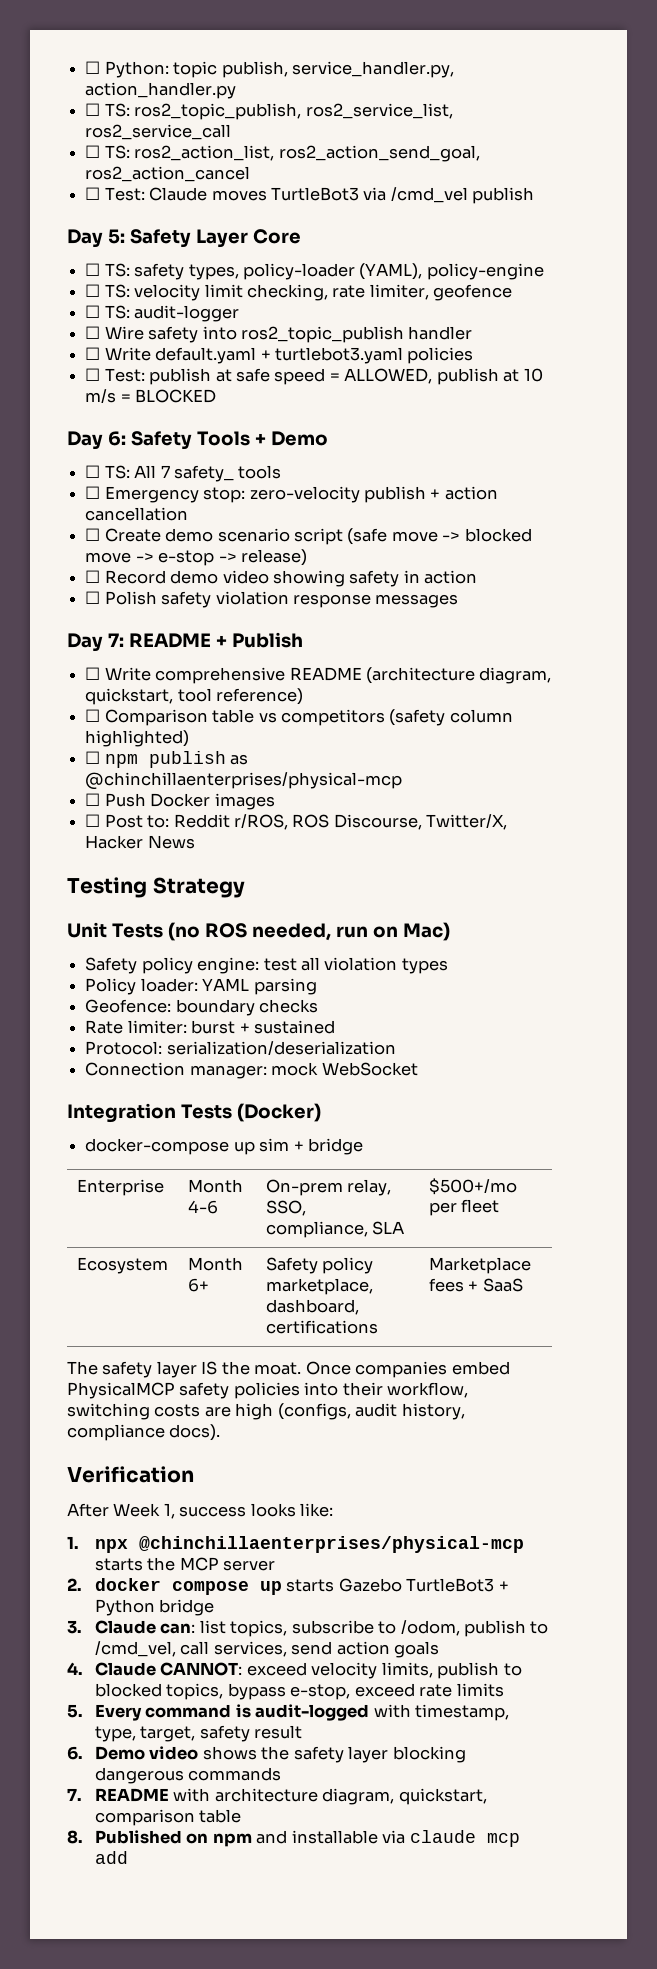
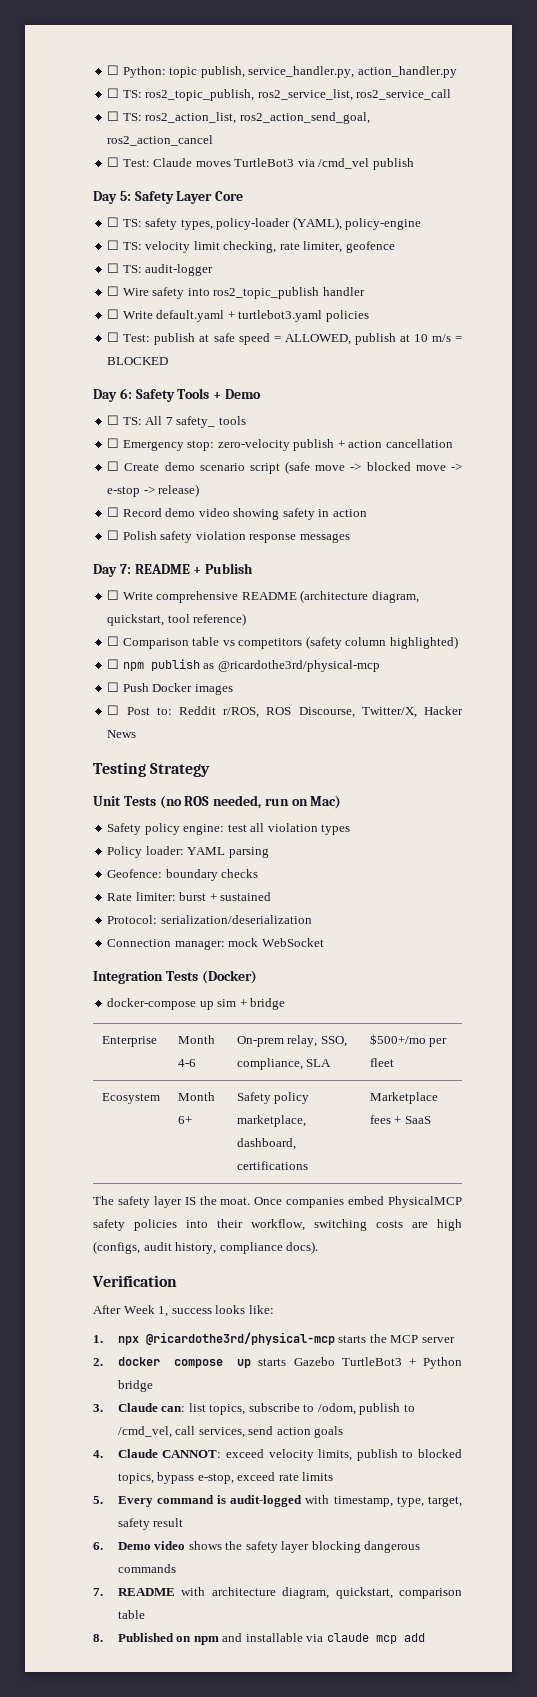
[85,772,403,790] @chinchillaenterprises/physical-mcp -> [217,660,380,672] @ricardothe3rd/physical-mcp
[138,1536,524,1553] @chinchillaenterprises/physical-mcp -> [145,1332,335,1345] @ricardothe3rd/physical-mcp

